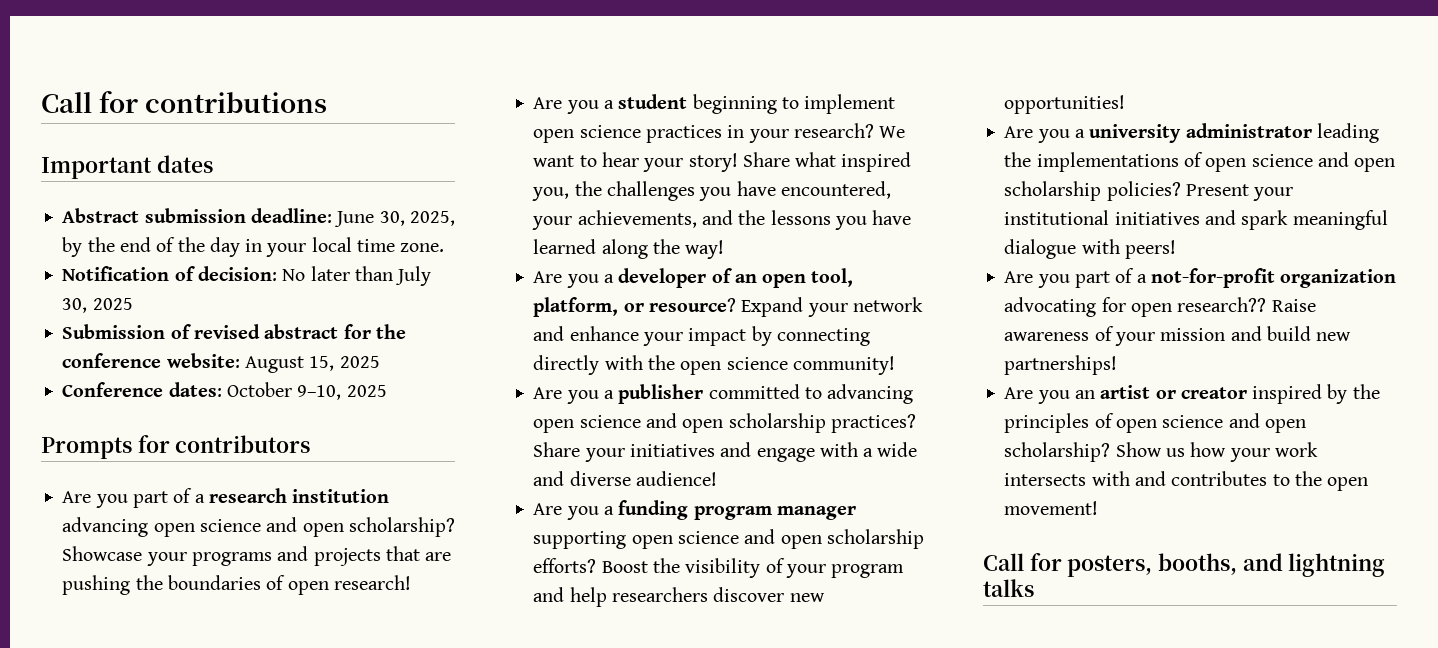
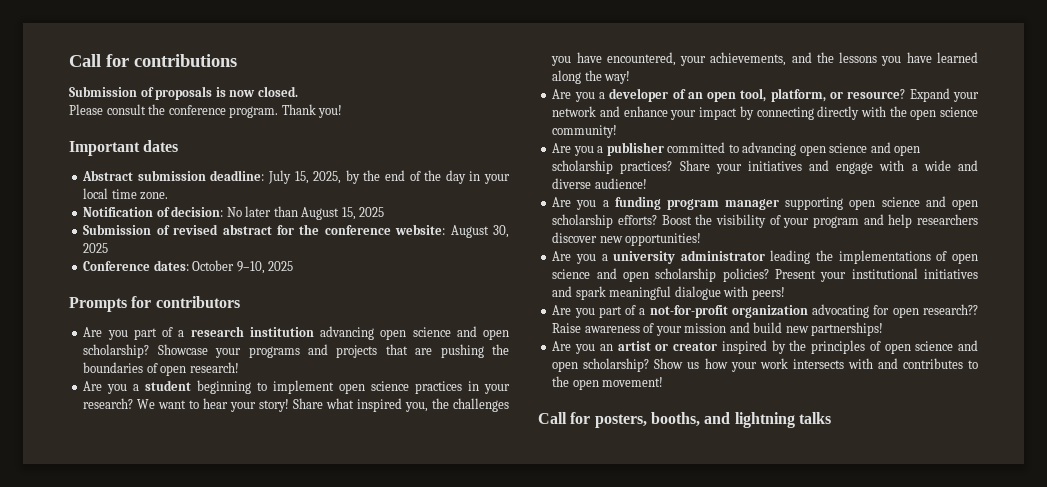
(328, 102) none -> [69,86,298,100] [69,104,343,118] // Submission of proposals is now closed. // Please consult the conference program. Thank you!
[334,211,405,227] June 30, -> [268,170,309,184] July 15,
[395,266,432,286] [62,298,88,313] July 30, -> [301,207,356,220] August 15,
[309,356,335,371] 15, -> [493,225,509,238] 30,

